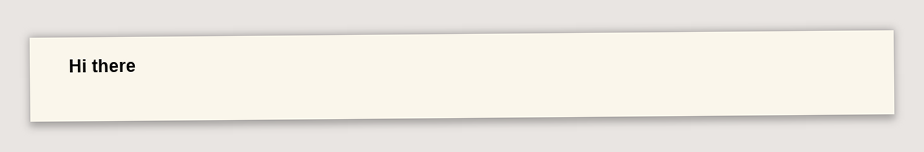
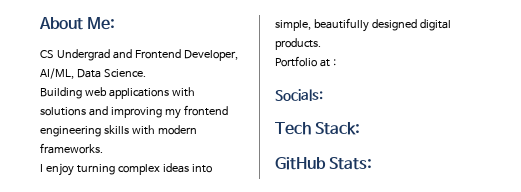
[68,58,136,73] Hi there -> [39,17,116,30] [40,49,238,61] [40,68,146,79] [40,87,195,99] [40,105,228,119] [40,125,197,137] [40,143,103,154] [40,163,212,176] [275,18,451,32] [275,38,321,50] [275,56,336,67] [275,89,323,101] [275,122,361,135] [275,157,373,170] About Me: // CS Undergrad and Frontend Developer, AI/ML, Data Science. // Building web applications with solutions and improving my frontend engineering skills with modern frameworks. // I enjoy turning complex ideas into simple, beautifully designed digital products. // Portfolio at : // Socials: // Tech Stack: // GitHub Stats:

